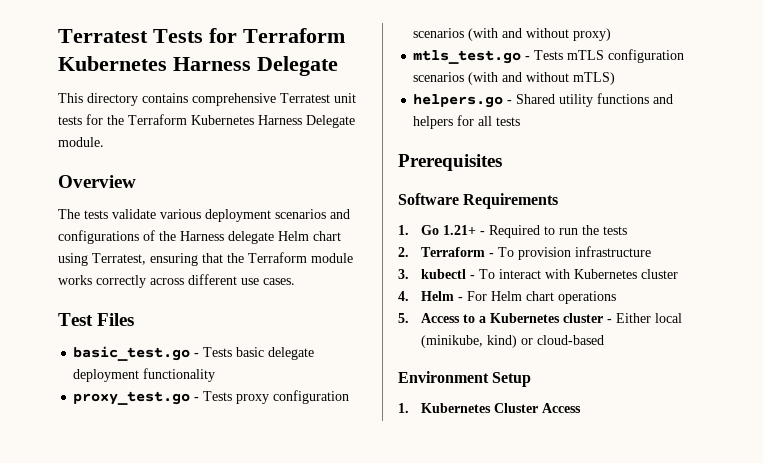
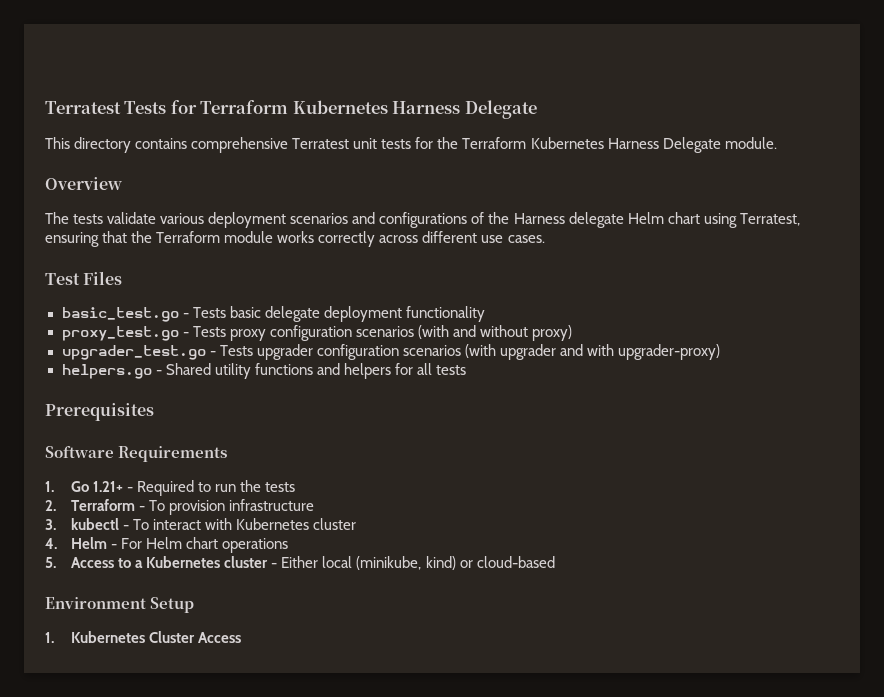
[413,49,685,64] [413,72,616,85] mtls_test.go - Tests mTLS configuration scenarios (with and without mTLS) -> [61,344,720,360] upgrader_test.go - Tests upgrader configuration scenarios (with upgrader and with upgrader-proxy)

